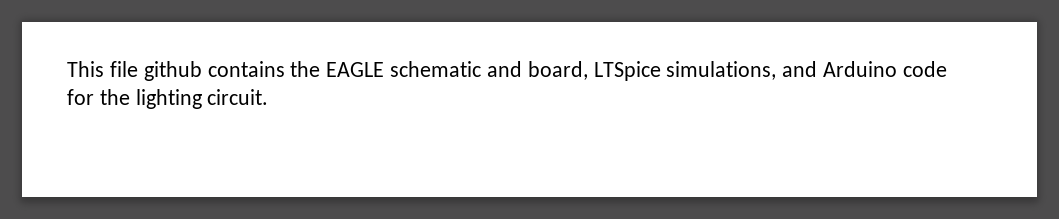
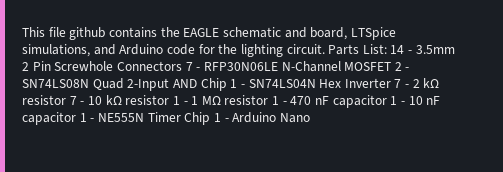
(269, 97) none -> [328,44,455,55] [22,61,410,72] [22,78,440,91] [22,95,441,108] [22,112,310,125] Parts List: 14 - 3.5mm 2 Pin Screwhole Connectors 7 - RFP30N06LE N-Channel MOSFET 2 - SN74LS08N Quad 2-Input AND Chip 1 - SN74LS04N Hex Inverter 7 - 2 kΩ resistor 7 - 10 kΩ resistor 1 - 1 MΩ resistor 1 - 470 nF capacitor 1 - 10 nF capacitor 1 - NE555N Timer Chip 1 - Arduino Nano

